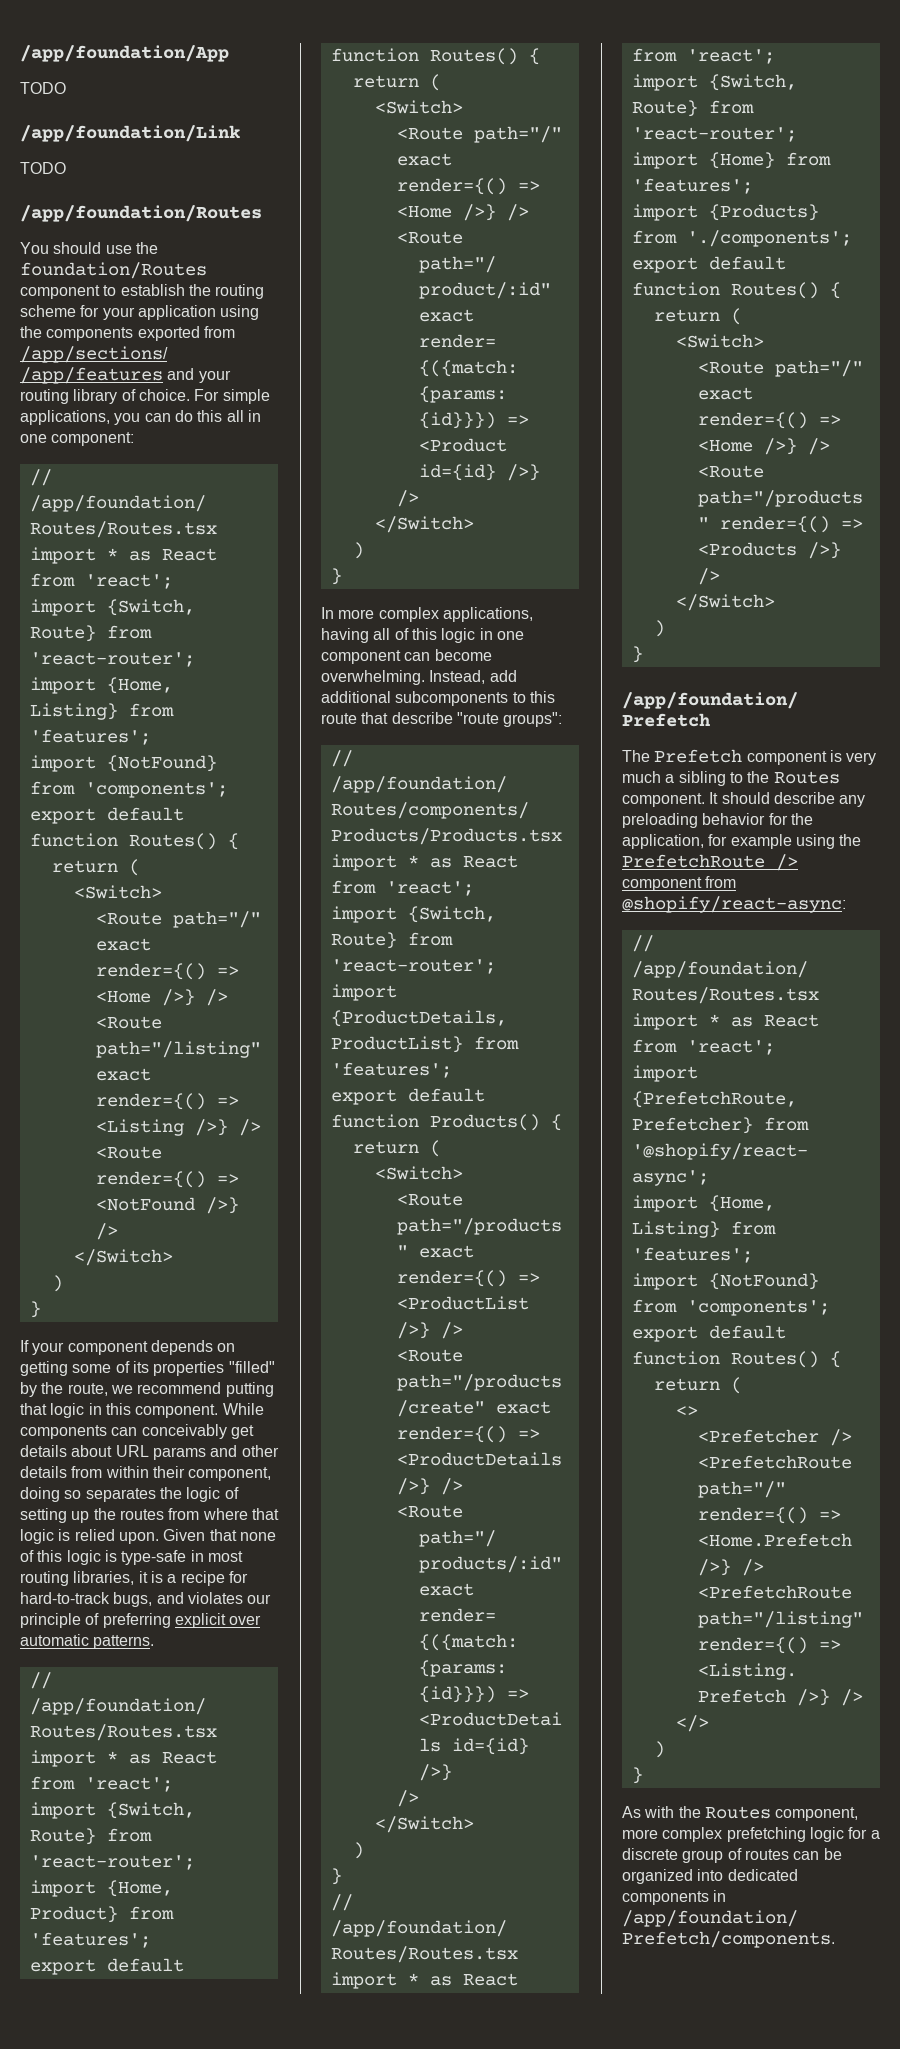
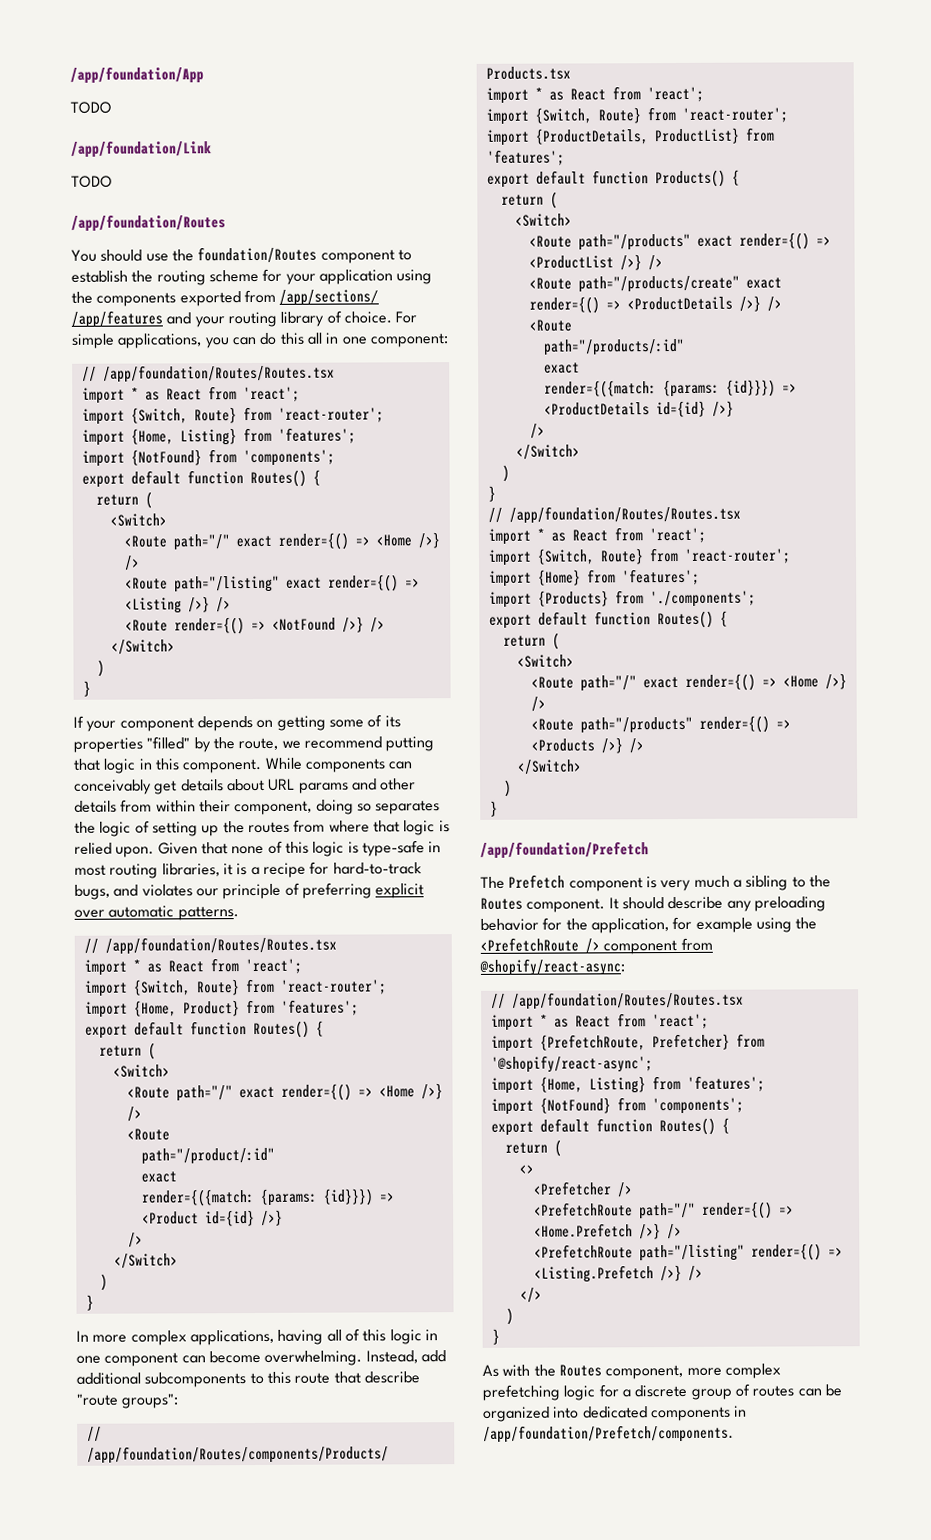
[622,854,765,868] PrefetchRoute -> [480,937,579,952] <PrefetchRoute

